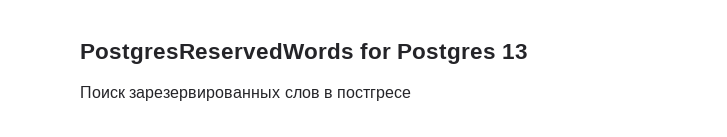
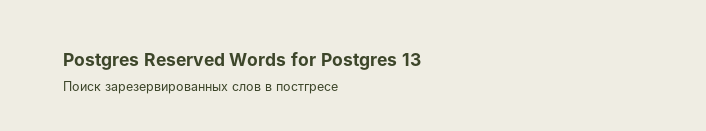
[80,43,354,64] PostgresReservedWords -> [63,53,287,70] Postgres Reserved Words

